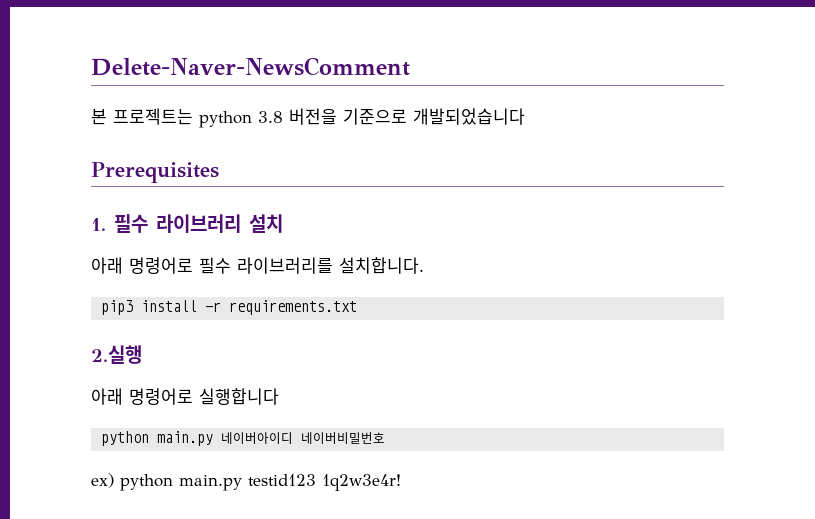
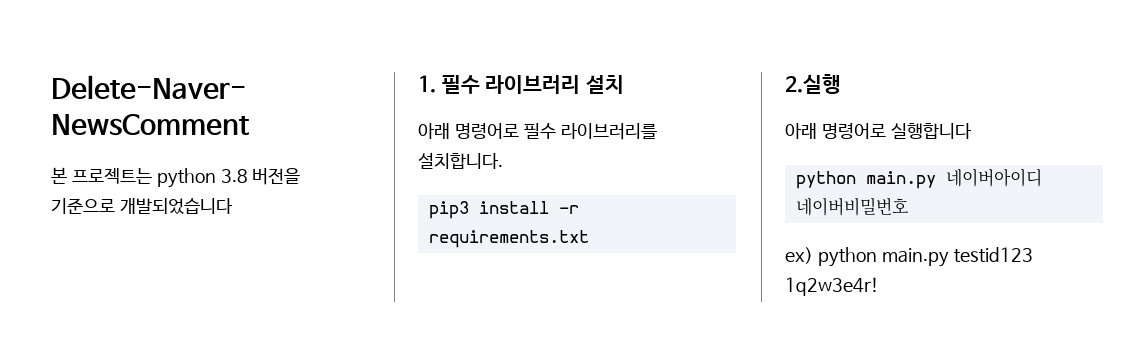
[91,162,219,183] // Prerequisites -> (233, 206) none

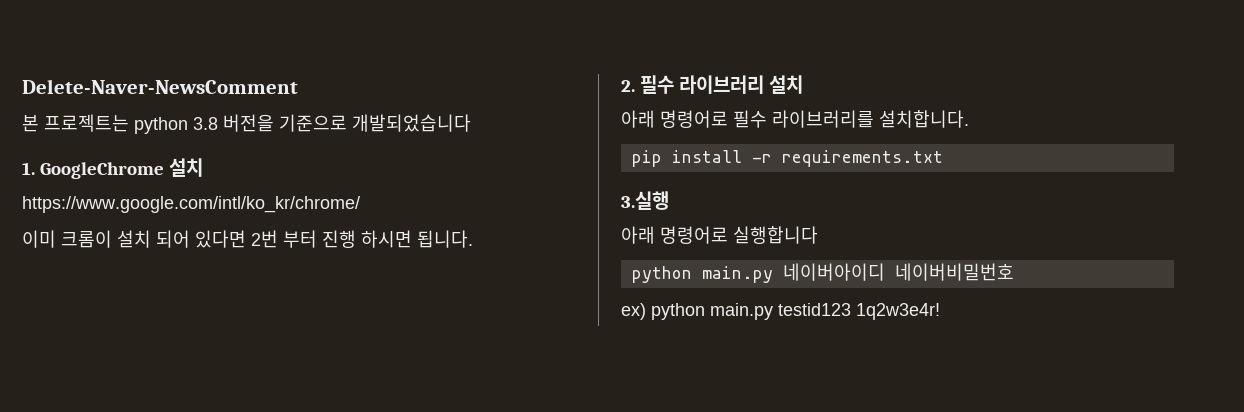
(436, 84) none -> [40,158,204,179] [22,196,360,213] [22,230,473,248] [621,80,635,92] GoogleChrome 설치 // https://www.google.com/intl/ko_kr/chrome/ // 이미 크롬이 설치 되어 있다면 2번 부터 진행 하시면 됩니다. // 2.
[428,201,469,219] pip3 -> [631,150,662,167] pip
[785,74,841,94] 2.실행 -> [621,191,669,210] 3.실행

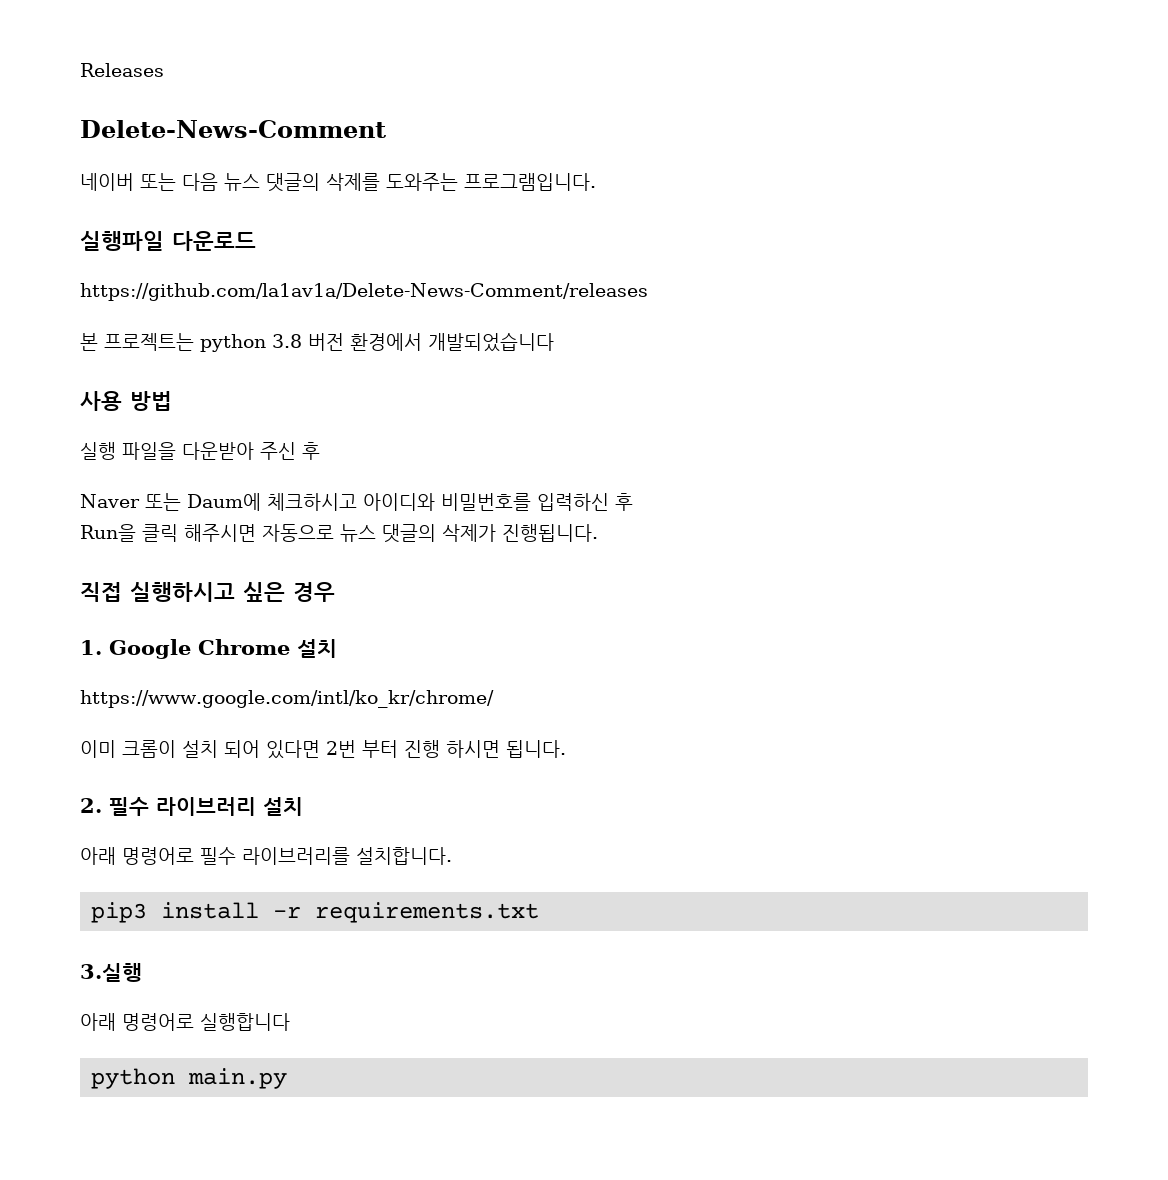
[22,79,298,94] Delete-Naver-NewsComment -> [80,63,164,77] [80,120,386,138] [80,173,596,192] [80,231,256,251] [80,283,648,301] Releases // Delete-News-Comment // 네이버 또는 다음 뉴스 댓글의 삭제를 도와주는 프로그램입니다. // 실행파일 다운로드 // https://github.com/la1av1a/Delete-News-Comment/releases
[223,114,347,132] 버전을 기준으로 -> [308,333,422,351] 버전 환경에서
(471, 123) none -> [80,391,172,411] [80,442,320,460] [80,493,633,511] [80,524,598,543] [80,582,335,602] // 사용 방법 // 실행 파일을 다운받아 주신 후 // Naver 또는 Daum에 체크하시고 아이디와 비밀번호를 입력하신 후 // Run을 클릭 해주시면 자동으로 뉴스 댓글의 삭제가 진행됩니다. // 직접 실행하시고 싶은 경우
[40,162,165,179] GoogleChrome -> [109,639,290,659] Google Chrome
[631,150,662,167] pip -> [91,902,148,923] pip3
[782,263,1014,281] [621,303,940,320] 네이버아이디 네이버비밀번호 // ex) python main.py testid123 1q2w3e4r! -> (288, 1078) none

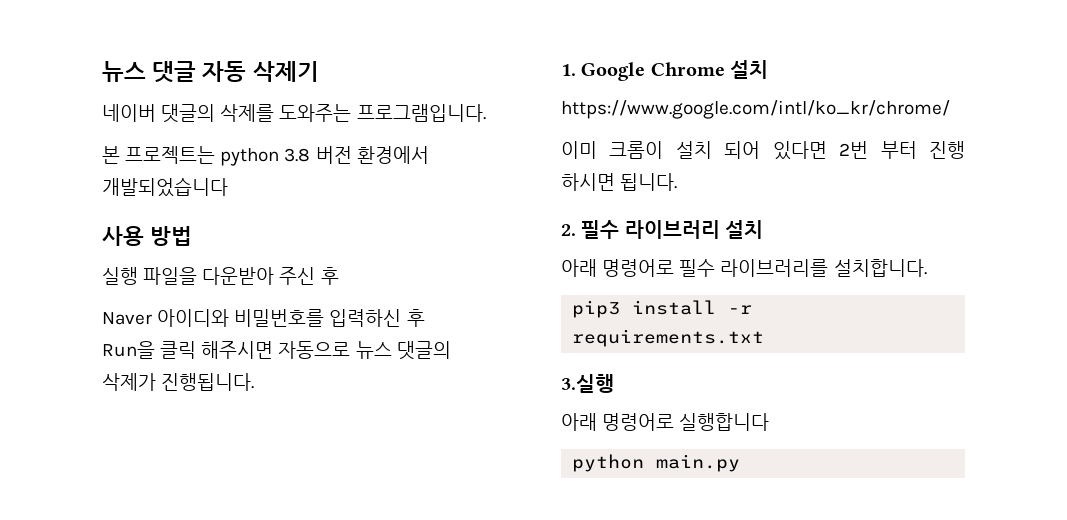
[80,63,164,77] [80,120,386,138] [80,173,260,191] Releases // Delete-News-Comment // 네이버 또는 다음 뉴스 -> [102,61,319,83] [102,104,156,122] 뉴스 댓글 자동 삭제기 // 네이버
[80,231,256,251] [80,283,648,301] // 실행파일 다운로드 // https://github.com/la1av1a/Delete-News-Comment/releases -> (486, 113) none
[145,493,357,511] 또는 Daum에 체크하시고 -> (152, 318) none
[80,582,335,602] // 직접 실행하시고 싶은 경우 -> (255, 382) none

